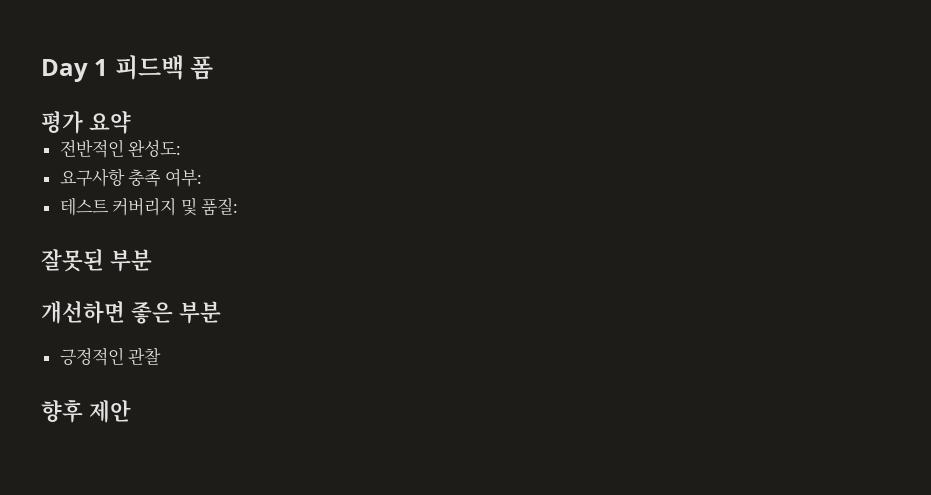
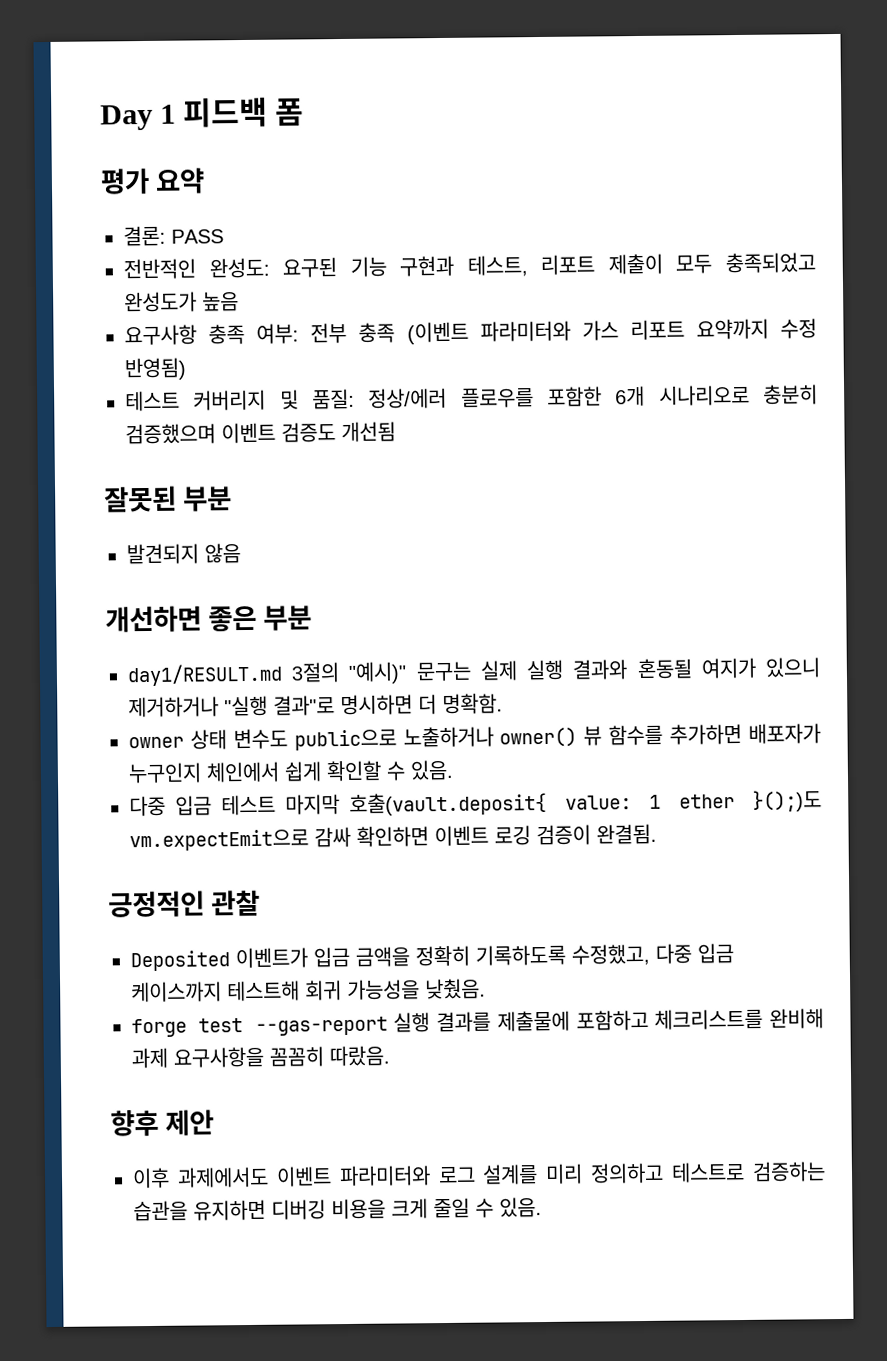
(131, 122) none -> [123,225,224,247] // 결론: PASS
[59,168,202,187] [59,197,239,216] // 요구사항 충족 여부: // 테스트 커버리지 및 품질: -> [282,252,816,278] [124,291,239,313] [124,318,818,346] [124,357,186,381] [125,384,818,412] [125,421,396,445] 요구된 기능 구현과 테스트, 리포트 제출이 모두 충족되었고 완성도가 높음 // 요구사항 충족 여부: 전부 충족 (이벤트 파라미터와 가스 리포트 요약까지 수정 반영됨) // 테스트 커버리지 및 품질: 정상/에러 플로우를 포함한 6개 시나리오로 충분히 검증했으며 이벤트 검증도 개선됨
(152, 260) none -> [126,543,241,565] // 발견되지 않음
[59,347,162,366] [41,399,131,423] 긍정적인 관찰 // 향후 제안 -> [127,657,820,687] [128,693,503,718] [128,723,822,751] [128,759,454,784] [129,790,823,817] [129,823,657,852] [108,889,261,918] [130,943,734,972] [131,978,486,1003] [131,1008,825,1038] [131,1045,390,1069] [110,1109,215,1137] [132,1161,827,1189] [133,1197,542,1222] day1/RESULT.md 3절의 "예시)" 문구는 실제 실행 결과와 혼동될 여지가 있으니 제거하거나 "실행 결과"로 명시하면 더 명확함. // owner 상태 변수도 public으로 노출하거나 owner() 뷰 함수를 추가하면 배포자가 누구인지 체인에서 쉽게 확인할 수 있음. // 다중 입금 테스트 마지막 호출(vault.deposit{ value: 1 ether }();)도 vm.expectEmit으로 감싸 확인하면 이벤트 로깅 검증이 완결됨. // 긍정적인 관찰 // Deposited 이벤트가 입금 금액을 정확히 기록하도록 수정했고, 다중 입금 케이스까지 테스트해 회귀 가능성을 낮췄음. // forge test --gas-report 실행 결과를 제출물에 포함하고 체크리스트를 완비해 과제 요구사항을 꼼꼼히 따랐음. // 향후 제안 // 이후 과제에서도 이벤트 파라미터와 로그 설계를 미리 정의하고 테스트로 검증하는 습관을 유지하면 디버깅 비용을 크게 줄일 수 있음.

